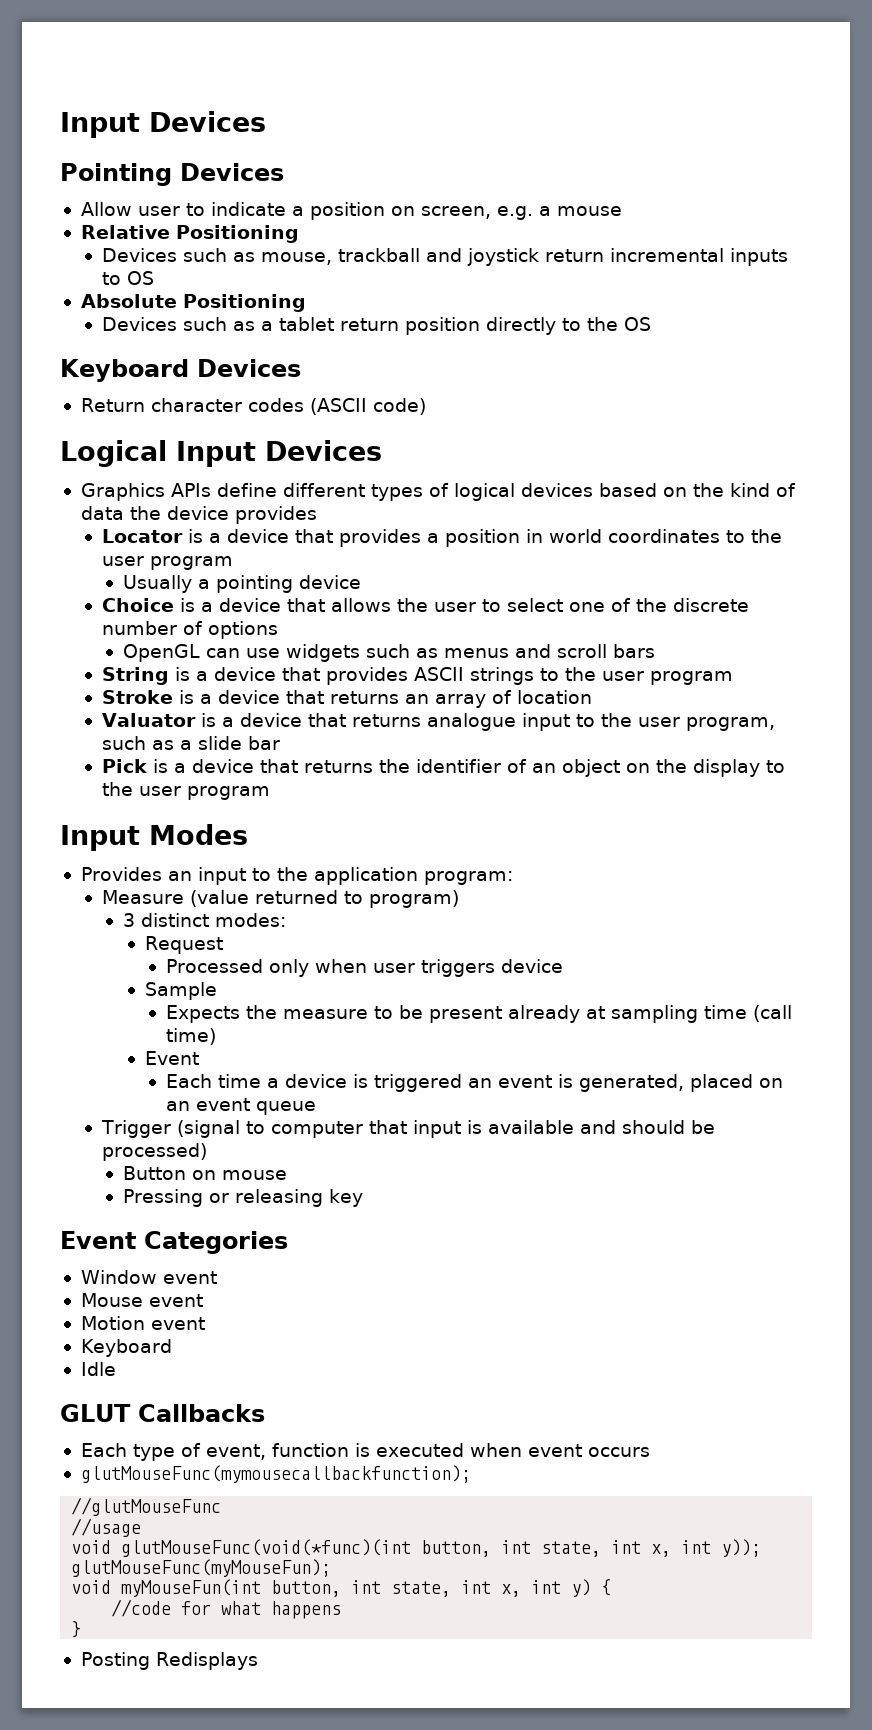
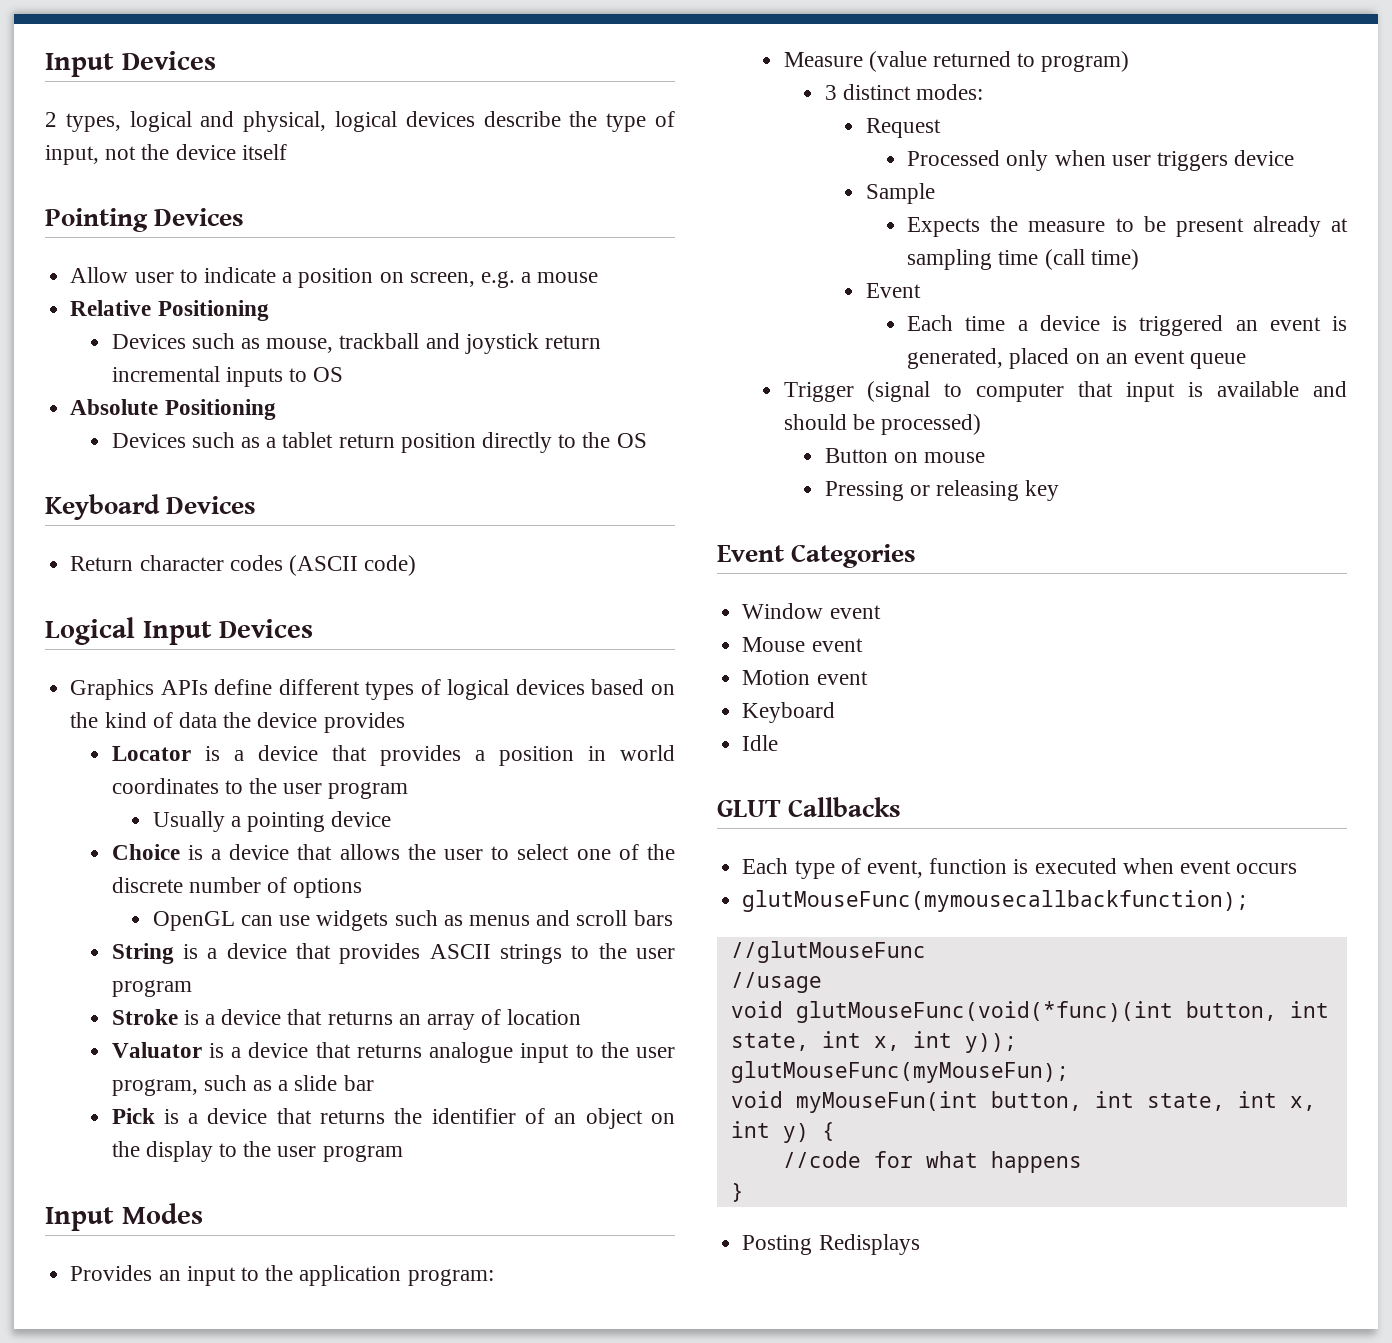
[60,111,266,138] Input Devices -> [45,51,216,77] [45,111,675,132] [45,144,287,165] Input Devices // 2 types, logical and physical, logical devices describe the type of input, not the device itself

